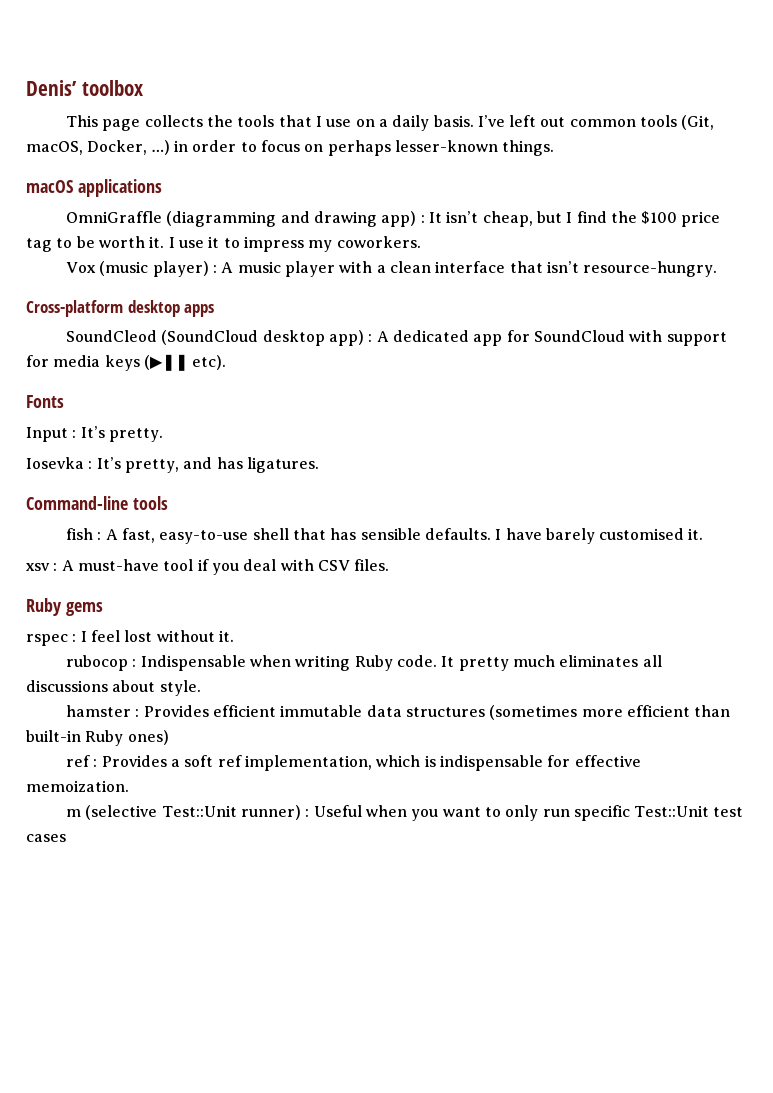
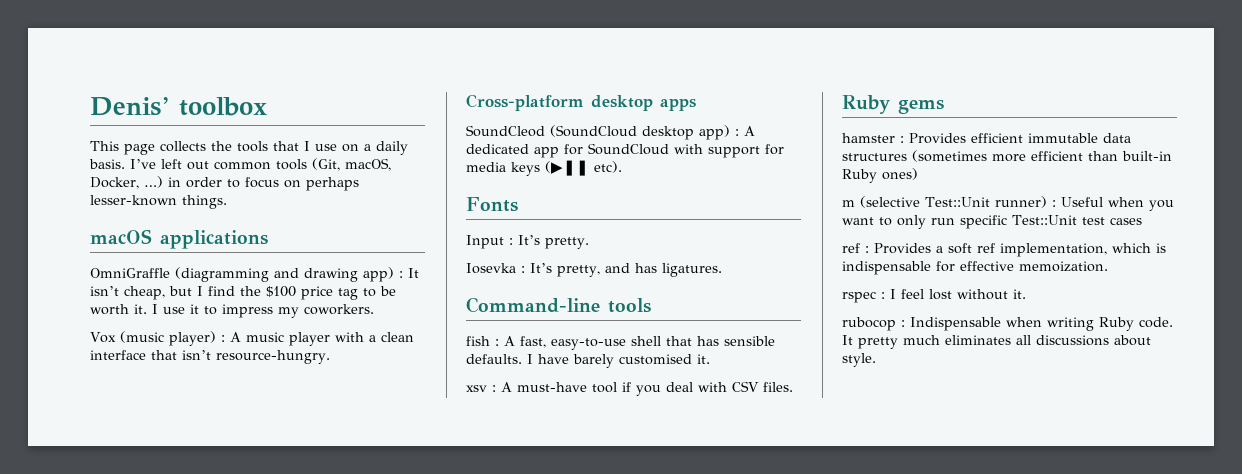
(103, 609) none -> [842,133,1131,144] [842,150,1172,162] [842,168,918,183] [842,196,1174,211] [842,215,1142,229] [842,243,1166,257] [842,261,1108,275] // hamster : Provides efficient immutable data structures (sometimes more efficient than built-in Ruby ones) // m (selective Test::Unit runner) : Useful when you want to only run specific Test::Unit test cases // ref : Provides a soft ref implementation, which is indispensable for effective memoization.
[66,705,731,720] [26,730,169,746] [66,755,641,771] [26,780,129,792] [66,805,744,821] [26,834,66,842] // hamster : Provides efficient immutable data structures (sometimes more efficient than built-in Ruby ones) // ref : Provides a soft ref implementation, which is indispensable for effective memoization. // m (selective Test::Unit runner) : Useful when you want to only run specific Test::Unit test cases -> (876, 360) none

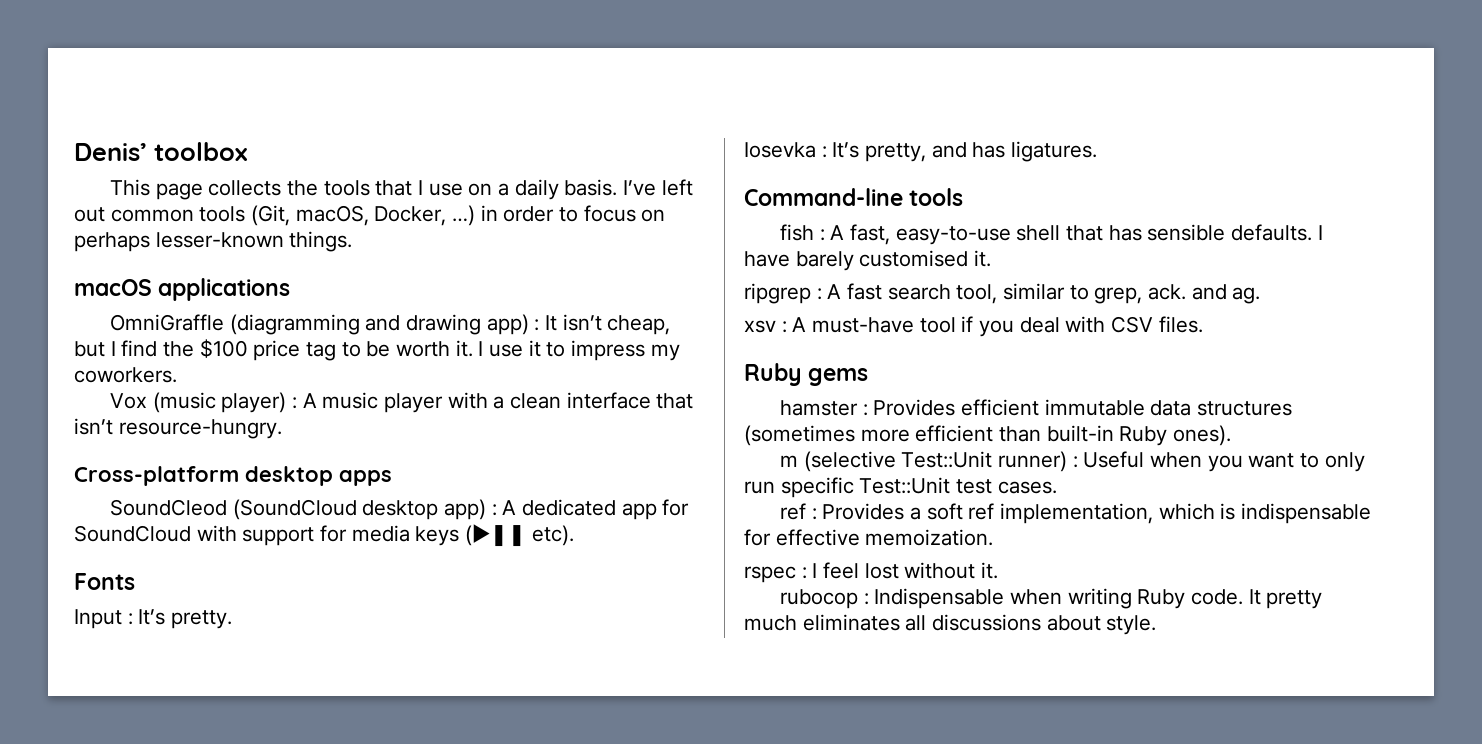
(710, 359) none -> [744,283,1261,304] // ripgrep : A fast search tool, similar to grep, ack. and ag.
[882,168,918,180] ones) -> [1173,425,1232,446] ones).
[1109,217,1142,225] cases -> [997,481,1057,494] cases.

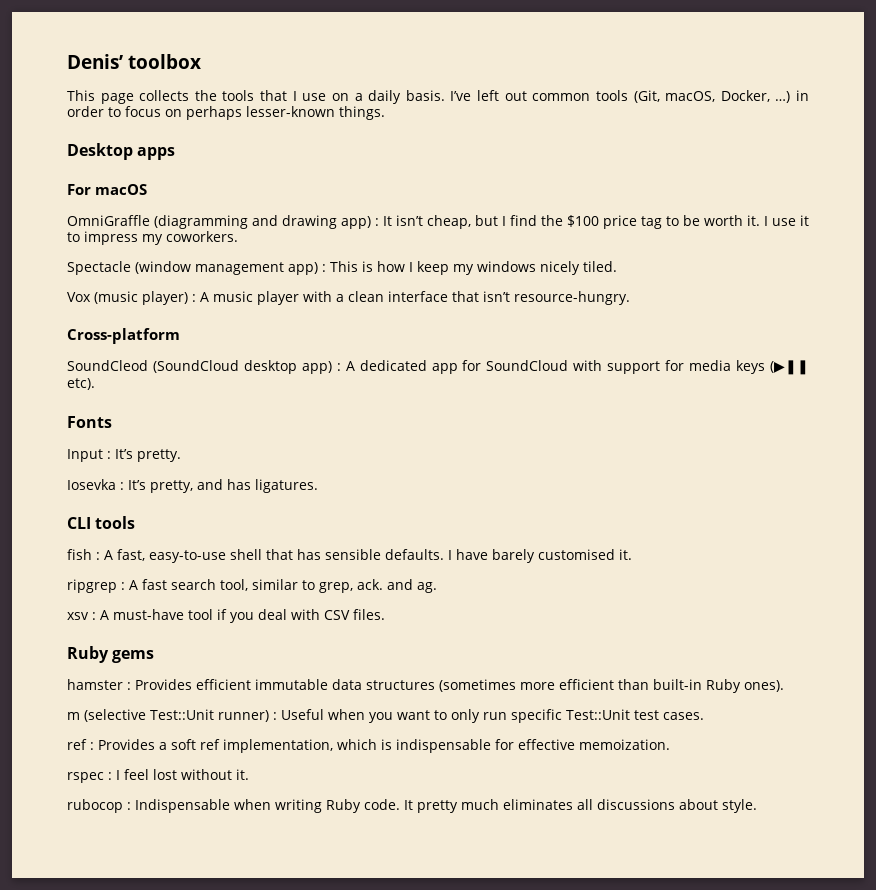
(353, 241) none -> [67,143,176,160] [67,184,91,195] Desktop apps // For
[158,278,291,301] applications -> (147, 189) none
(177, 375) none -> [67,261,617,275] // Spectacle (window management app) : This is how I keep my windows nicely tiled.
[245,466,392,486] desktop apps -> (180, 336) none
[744,188,903,206] Command-line -> [67,517,91,529] CLI

